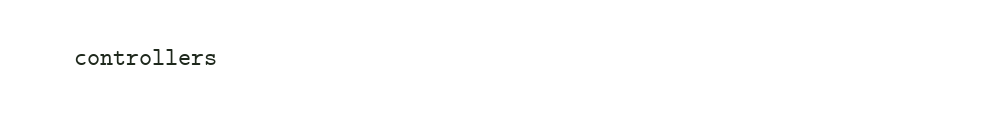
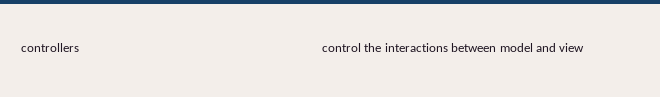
(217, 57) none -> [322,43,585,52] // control the interactions between model and view

